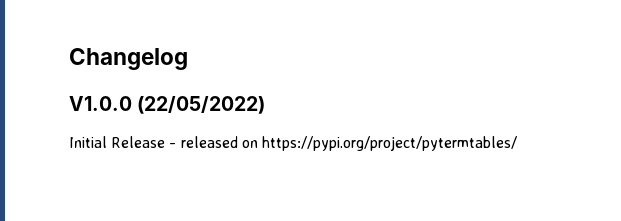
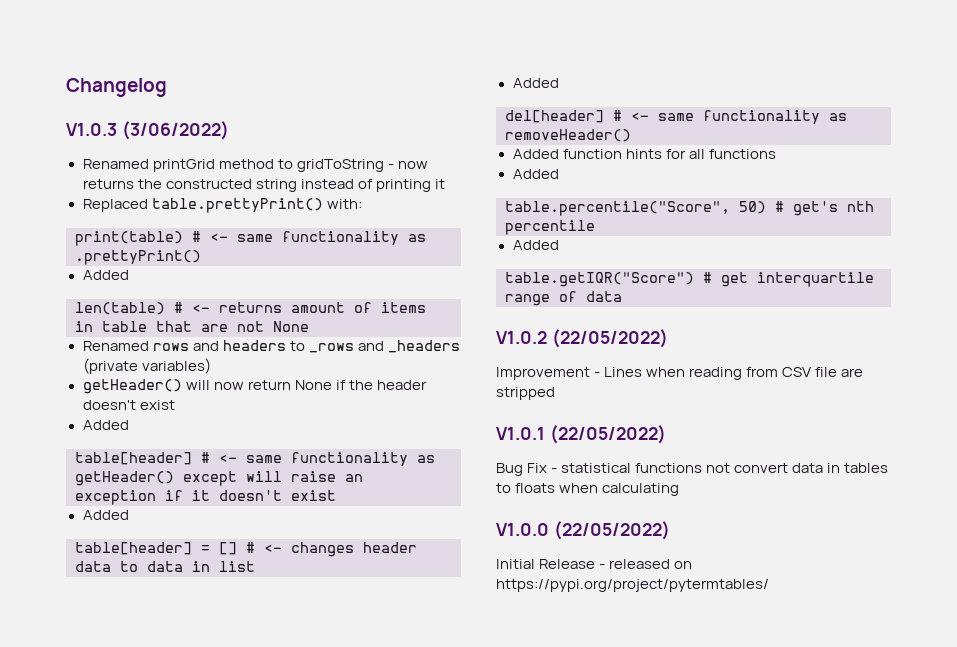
(188, 59) none -> [66,121,229,140] [82,159,428,172] [82,179,445,192] [82,198,362,213] [75,231,426,246] [75,250,201,265] [82,270,129,280] [75,302,426,315] [75,321,309,332] [82,340,460,353] [82,358,211,374] [82,379,427,394] [82,400,175,410] [82,420,129,430] [75,452,435,466] [75,471,363,486] [75,490,336,505] [82,510,129,520] [75,542,417,557] [75,561,255,572] [512,78,559,88] [505,110,847,124] [505,129,631,142] [512,149,776,159] [512,169,559,179] [505,201,874,216] [505,220,595,235] [512,240,559,250] [505,272,874,287] [505,291,622,306] [496,329,668,348] [496,367,864,380] [496,387,555,400] [496,425,666,444] [496,463,889,476] [496,483,680,496] // V1.0.3 (3/06/2022) // Renamed printGrid method to gridToString - now returns the constructed string instead of printing it // Replaced table.prettyPrint() with: // print(table) # <- same functionality as .prettyPrint() // Added // len(table) # <- returns amount of items in table that are not None // Renamed rows and headers to _rows and _headers (private variables) // getHeader() will now return None if the header doesn't exist // Added // table[header] # <- same functionality as getHeader() except will raise an exception if it doesn't exist // Added // table[header] = [] # <- changes header data to data in list // Added // del[header] # <- same functionality as removeHeader() // Added function hints for all functions // Added // table.percentile("Score", 50) # get's nth percentile // Added // table.getIQR("Score") # get interquartile range of data // V1.0.2 (22/05/2022) // Improvement - Lines when reading from CSV file are stripped // V1.0.1 (22/05/2022) // Bug Fix - statistical functions not convert data in tables to floats when calculating

